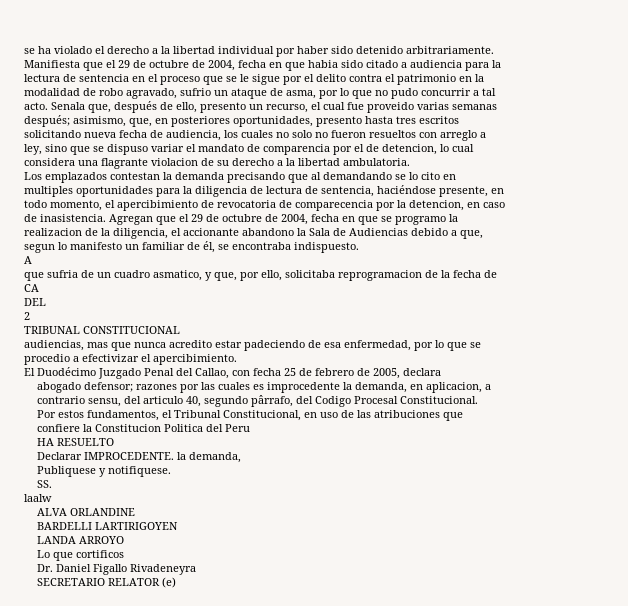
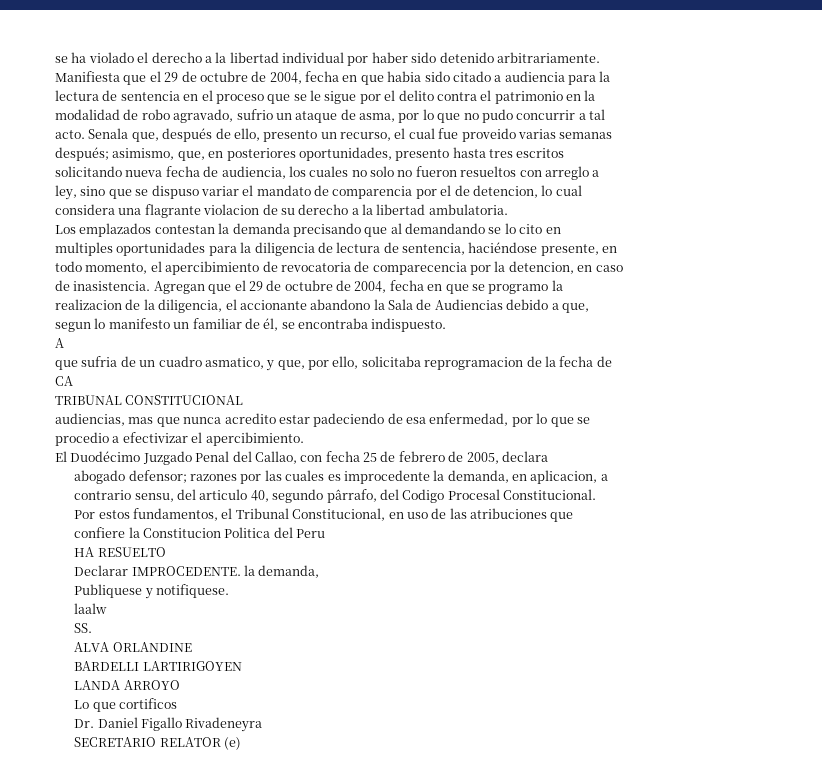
[24,298,46,306] [24,312,30,320] // DEL // 2 -> (73, 381) none
(172, 471) none -> [74,603,108,614] // laalw
[24,494,52,502] // laalw -> (93, 628) none

